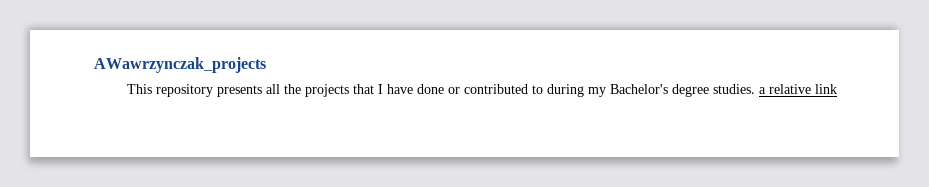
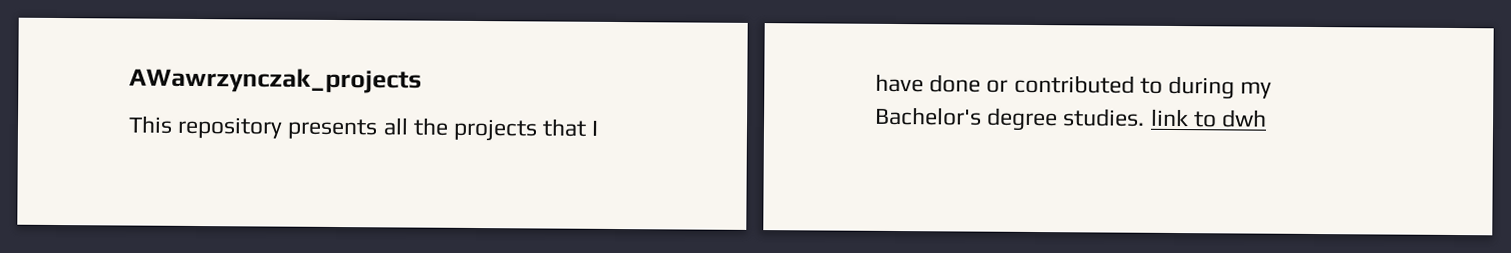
[758,84,837,94] a relative link -> [1150,108,1268,128] link to dwh

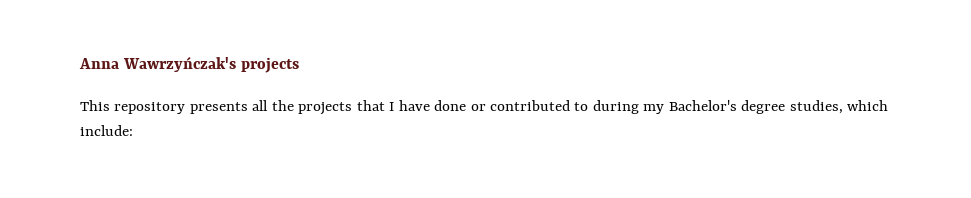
[129,67,422,94] AWawrzynczak_projects -> [79,56,299,73] Anna Wawrzyńczak's projects
[1063,108,1268,128] studies. link to dwh -> [789,100,889,114] [80,125,133,136] studies, which include:

